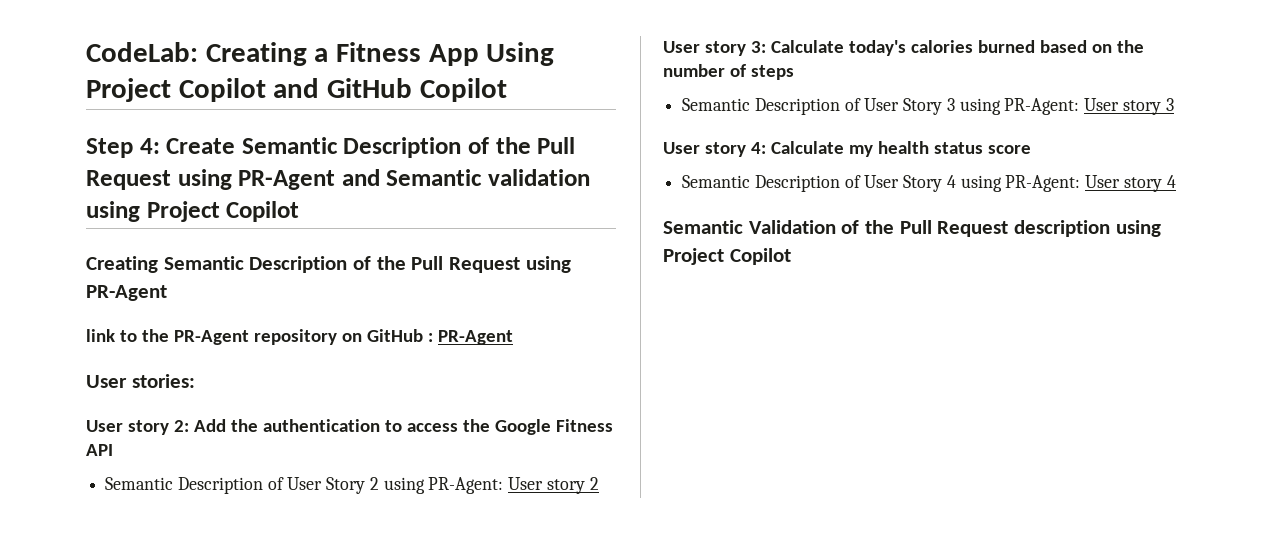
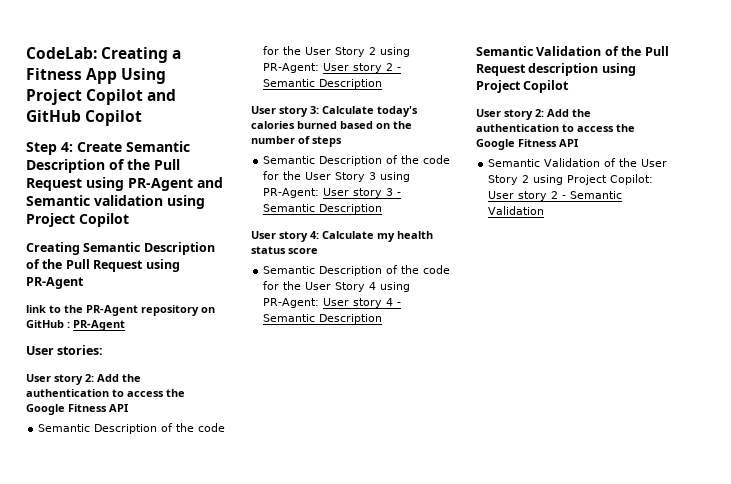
(284, 483) none -> [176,423,226,432] [263,46,302,55] the code for the
(599, 483) none -> [397,67,402,71] [263,79,383,89] - Semantic Description
(861, 104) none -> [401,155,451,164] [263,171,302,180] the code for the
(1174, 104) none -> [397,192,402,196] [263,204,383,214] - Semantic Description
(861, 181) none -> [401,265,451,274] [263,281,302,290] the code for the
(1176, 181) none -> [397,302,402,306] [263,314,383,324] - Semantic Description
(791, 256) none -> [476,109,591,120] [476,124,635,132] [476,139,578,150] [488,158,668,167] [488,174,654,185] [488,191,623,201] [488,206,545,215] // User story 2: Add the authentication to access the Google Fitness API // Semantic Validation of the User Story 2 using Project Copilot: User story 2 - Semantic Validation

